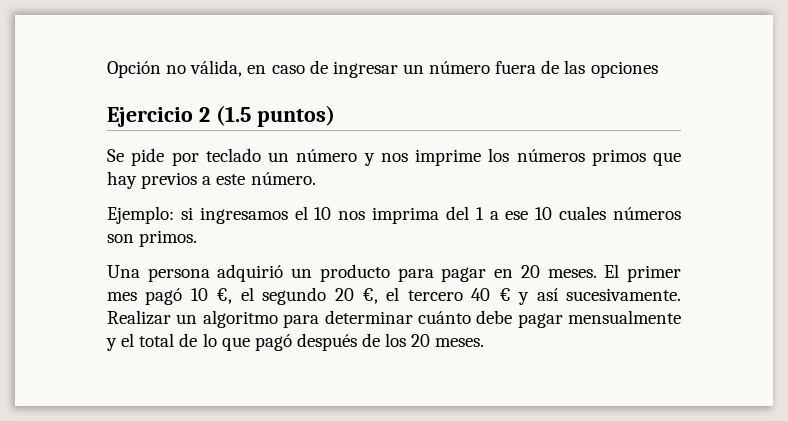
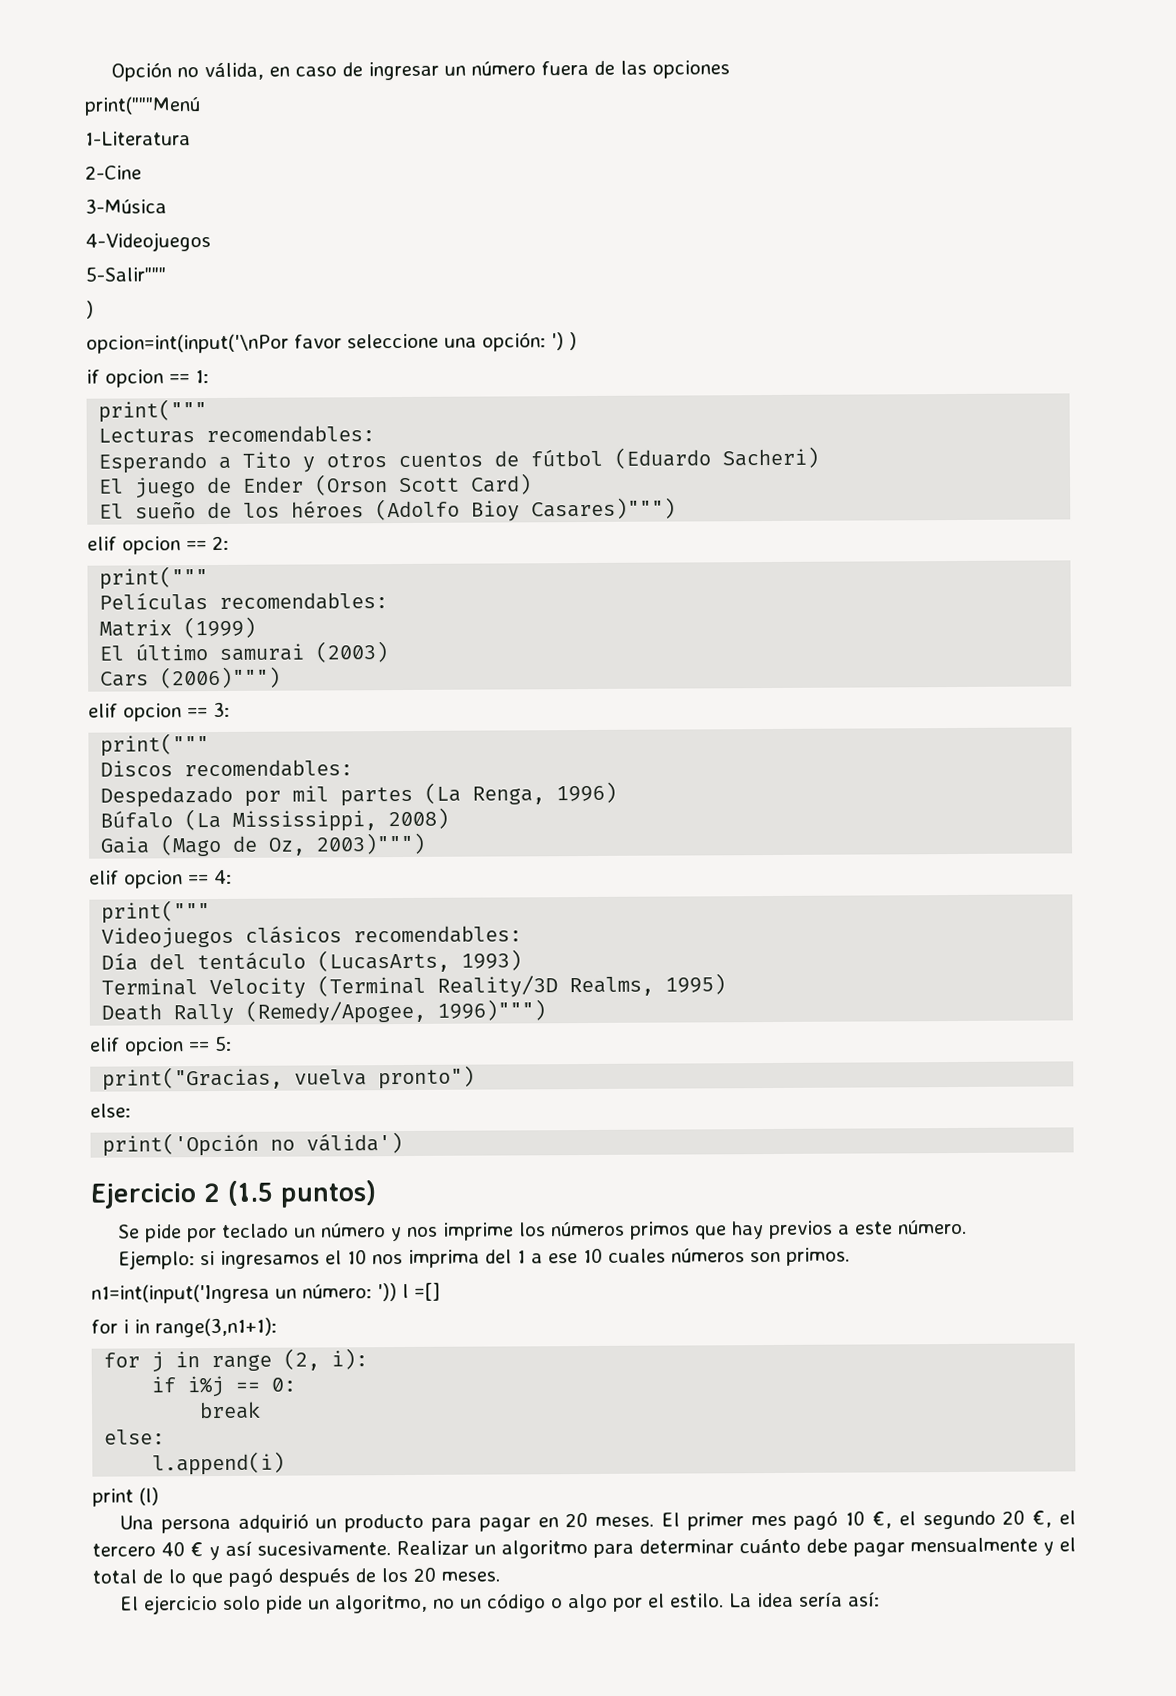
(658, 69) none -> [84,96,201,116] [85,131,191,146] [85,165,142,180] [85,198,167,214] [85,232,211,252] [85,266,166,282] [86,300,94,319] [86,332,577,354] [86,369,209,388] [98,399,208,423] [98,425,376,444] [98,446,820,474] [98,473,533,499] [99,497,677,522] [87,535,229,555] [99,566,209,590] [99,592,389,611] [99,616,257,639] [99,641,389,663] [100,666,282,689] [88,701,230,722] [100,733,210,757] [100,759,354,778] [100,781,618,808] [100,807,450,832] [100,832,427,857] [89,869,232,889] [101,900,211,924] [101,925,523,949] [101,949,523,973] [101,973,727,1000] [101,999,547,1025] [90,1035,232,1056] [102,1065,476,1091] [90,1103,131,1118] [102,1132,404,1157] // print("""Menú // 1-Literatura // 2-Cine // 3-Música // 4-Videojuegos // 5-Salir""" // ) // opcion=int(input('\nPor favor seleccione una opción: ') ) // if opcion == 1: // print(""" // Lecturas recomendables: // Esperando a Tito y otros cuentos de fútbol (Eduardo Sacheri) // El juego de Ender (Orson Scott Card) // El sueño de los héroes (Adolfo Bioy Casares)""") // elif opcion == 2: // print(""" // Películas recomendables: // Matrix (1999) // El último samurai (2003) // Cars (2006)""") // elif opcion == 3: // print(""" // Discos recomendables: // Despedazado por mil partes (La Renga, 1996) // Búfalo (La Mississippi, 2008) // Gaia (Mago de Oz, 2003)""") // elif opcion == 4: // print(""" // Videojuegos clásicos recomendables: // Día del tentáculo (LucasArts, 1993) // Terminal Velocity (Terminal Reality/3D Realms, 1995) // Death Rally (Remedy/Apogee, 1996)""") // elif opcion == 5: // print("Gracias, vuelva pronto") // else: // print('Opción no válida')
(198, 238) none -> [91,1282,441,1304] [91,1317,277,1338] [103,1348,369,1373] [151,1375,297,1398] [199,1401,262,1420] [104,1429,166,1445] [152,1451,286,1476] [92,1487,159,1507] // n1=int(input('Ingresa un número: ')) l =[] // for i in range(3,n1+1): // for j in range (2, i): // if i%j == 0: // break // else: // l.append(i) // print (l)
(485, 342) none -> [120,1591,881,1615] // El ejercicio solo pide un algoritmo, no un código o algo por el estilo. La idea sería así:

